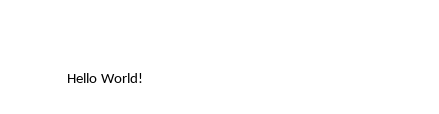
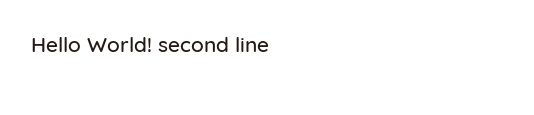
(143, 78) none -> [158,37,269,52] second line

